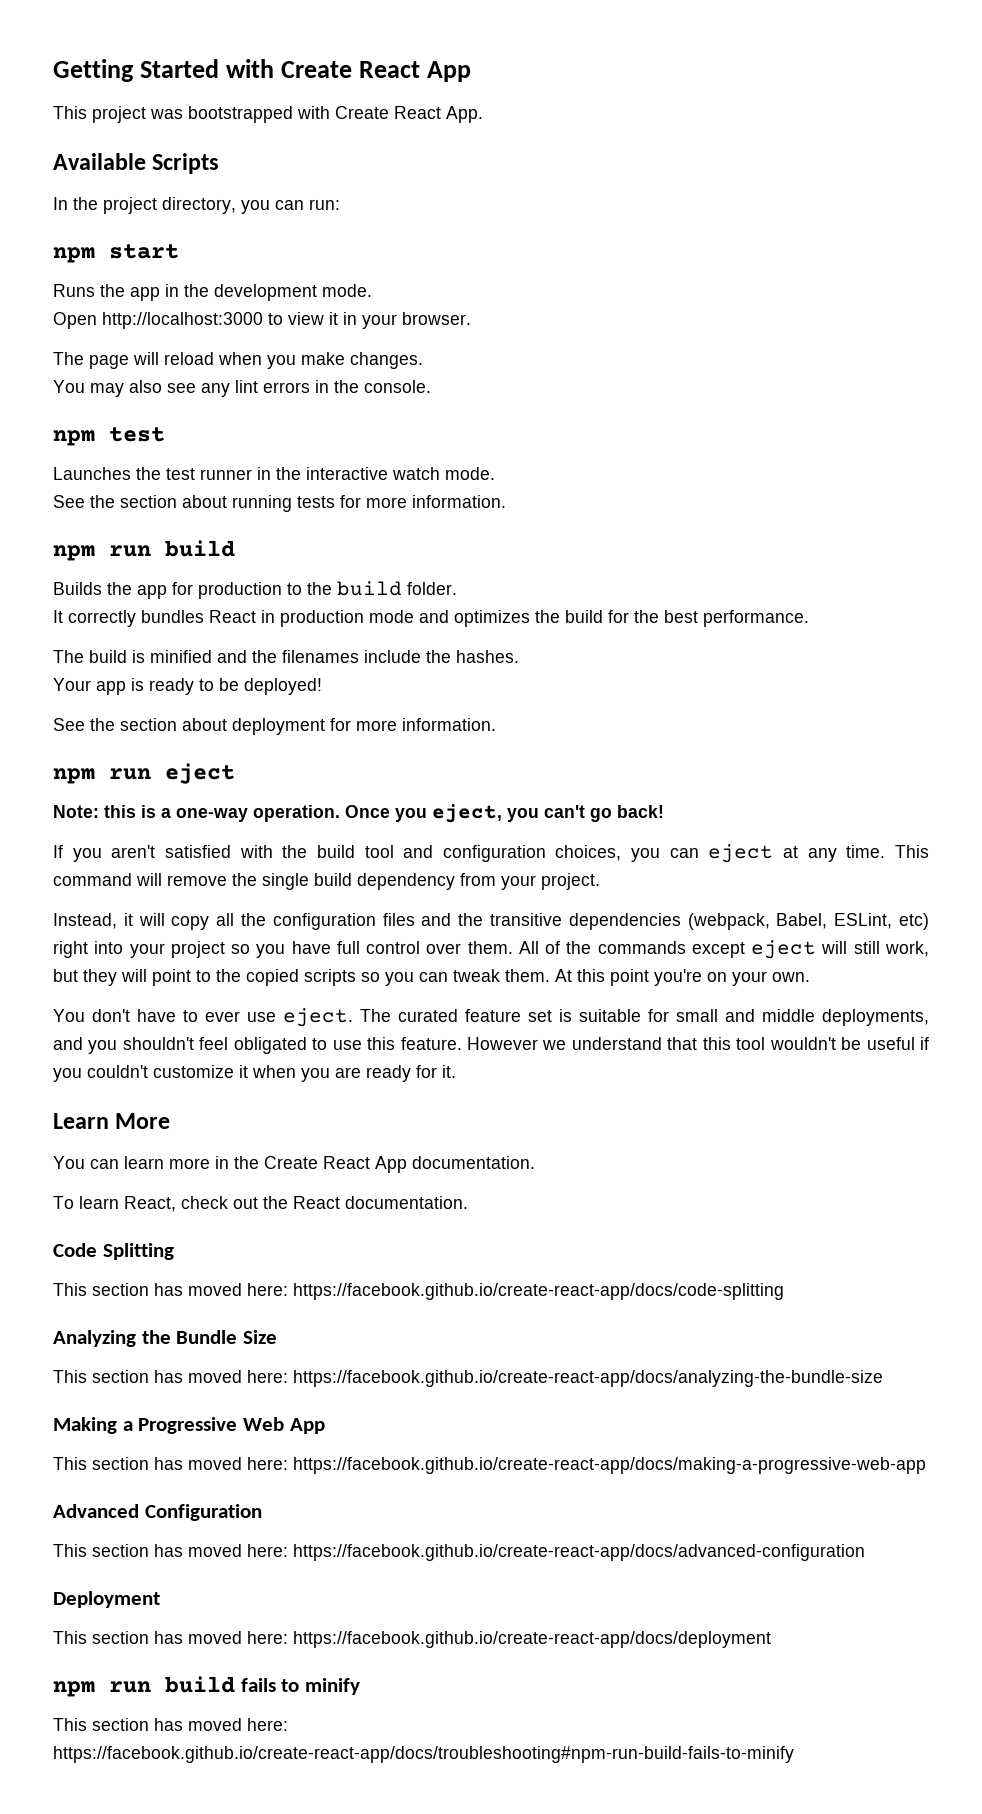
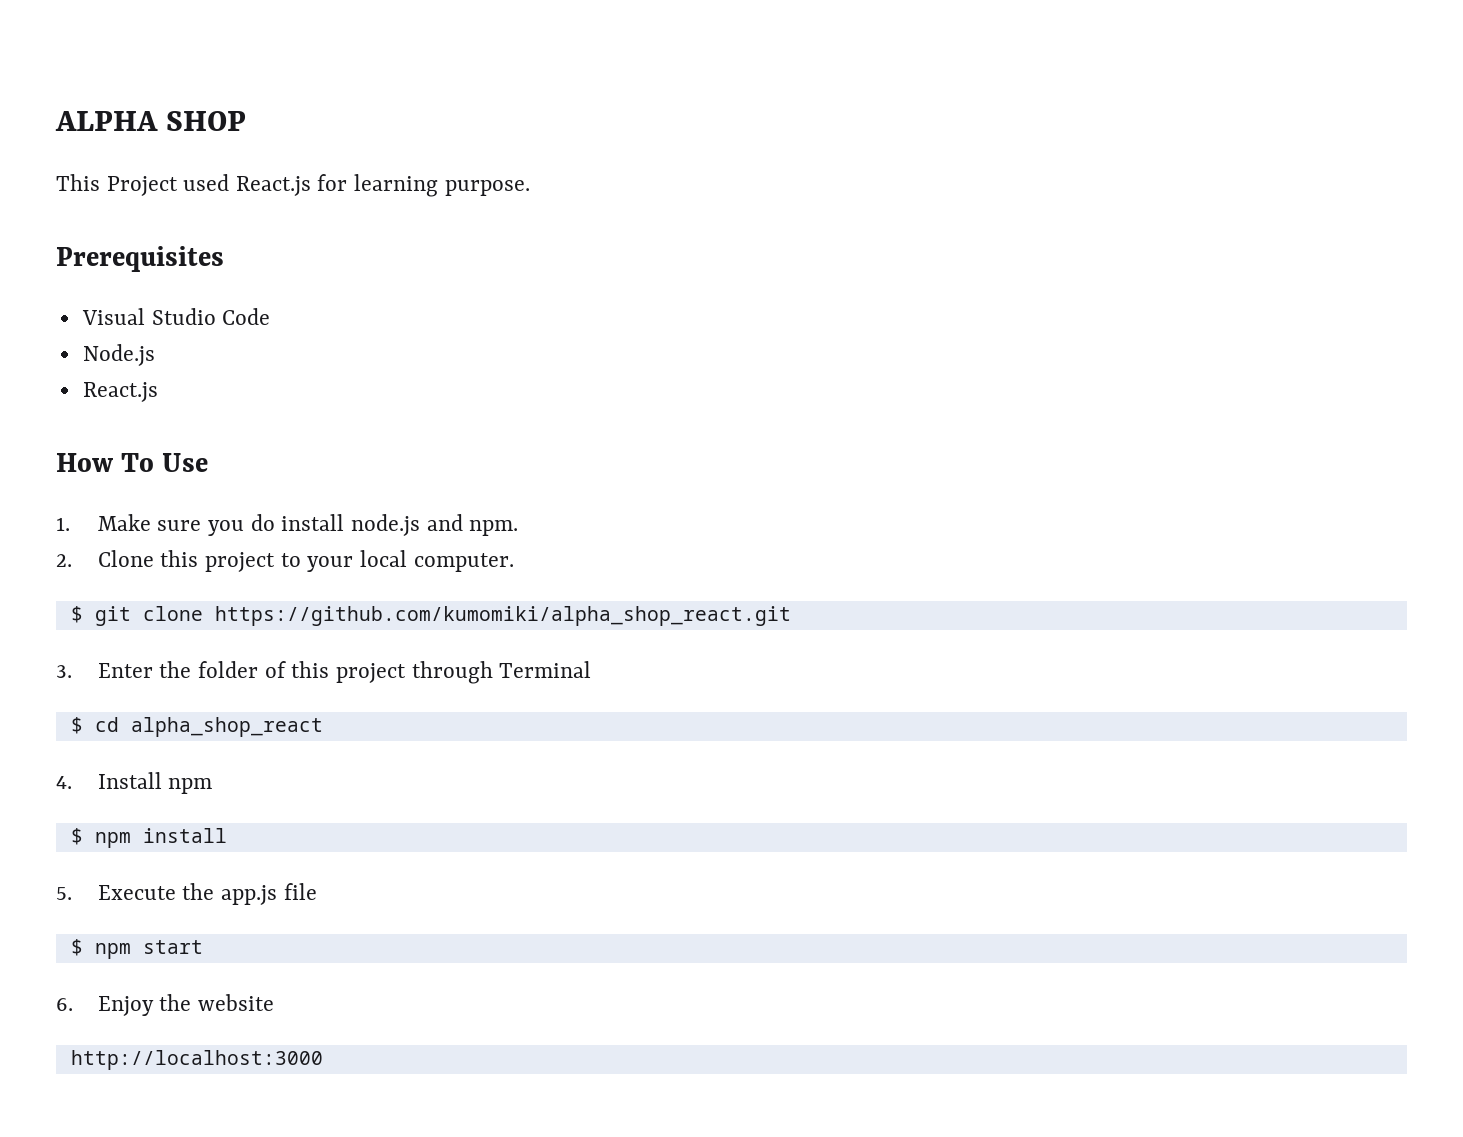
[53,59,472,82] [53,106,483,123] [53,153,220,174] [53,197,340,214] [53,244,179,263] [53,284,372,301] [53,312,471,329] [53,352,423,369] [53,380,431,397] [53,427,165,446] [53,467,495,480] [53,495,506,512] [53,540,235,561] [53,581,457,599] [53,610,809,627] [53,650,519,663] [53,678,322,695] [53,718,496,735] [53,763,235,784] [53,804,664,823] [53,844,929,863] [53,873,600,890] [53,913,929,930] [53,940,930,959] [53,969,810,986] [53,1008,929,1027] [53,1037,930,1054] [53,1065,456,1082] [53,1113,171,1129] [53,1156,535,1173] [53,1196,468,1212] [53,1243,174,1260] [53,1283,784,1300] [53,1330,278,1347] [53,1370,883,1387] [53,1417,325,1434] [53,1457,926,1474] [53,1504,262,1521] [53,1544,865,1561] [53,1591,160,1608] [53,1631,771,1648] [53,1676,361,1697] [53,1718,288,1731] [53,1746,794,1763] Getting Started with Create React App // This project was bootstrapped with Create React App. // Available Scripts // In the project directory, you can run: // npm start // Runs the app in the development mode. // Open http://localhost:3000 to view it in your browser. // The page will reload when you make changes. // You may also see any lint errors in the console. // npm test // Launches the test runner in the interactive watch mode. // See the section about running tests for more information. // npm run build // Builds the app for production to the build folder. // It correctly bundles React in production mode and optimizes the build for the best performance. // The build is minified and the filenames include the hashes. // Your app is ready to be deployed! // See the section about deployment for more information. // npm run eject // Note: this is a one-way operation. Once you eject, you can't go back! // If you aren't satisfied with the build tool and configuration choices, you can eject at any time. This command will remove the single build dependency from your project. // Instead, it will copy all the configuration files and the transitive dependencies (webpack, Babel, ESLint, etc) right into your project so you have full control over them. All of the commands except eject will still work, but they will point to the copied scripts so you can tweak them. At this point you're on your own. // You don't have to ever use eject. The curated feature set is suitable for small and middle deployments, and you shouldn't feel obligated to use this feature. However we understand that this tool wouldn't be useful if you couldn't customize it when you are ready for it. // Learn More // You can learn more in the Create React App documentation. // To learn React, check out the React documentation. // Code Splitting // This section has moved here: https://facebook.github.io/create-react-app/docs/code-splitting // Analyzing the Bundle Size // This section has moved here: https://facebook.github.io/create-react-app/docs/analyzing-the-bundle-size // Making a Progressive Web App // This section has moved here: https://facebook.github.io/create-react-app/docs/making-a-progressive-web-app // Advanced Configuration // This section has moved here: https://facebook.github.io/create-react-app/docs/advanced-configuration // Deployment // This section has moved here: https://facebook.github.io/create-react-app/docs/deployment // npm run build fails to minify // This section has moved here: https://facebook.github.io/create-react-app/docs/troubleshooting#npm-run-build-fails-to-minify -> [55,111,247,131] [56,174,530,197] [56,246,224,272] [81,308,271,325] [82,344,155,366] [82,382,158,402] [56,453,209,472] [56,514,519,536] [56,550,514,572] [70,606,791,626] [56,661,592,684] [70,717,323,737] [56,772,213,794] [70,828,227,848] [56,883,317,905] [70,939,203,959] [56,994,275,1016] [70,1050,323,1070] ALPHA SHOP // This Project used React.js for learning purpose. // Prerequisites // Visual Studio Code // Node.js // React.js // How To Use // 1. Make sure you do install node.js and npm. // 2. Clone this project to your local computer. // $ git clone https://github.com/kumomiki/alpha_shop_react.git // 3. Enter the folder of this project through Terminal // $ cd alpha_shop_react // 4. Install npm // $ npm install // 5. Execute the app.js file // $ npm start // 6. Enjoy the website // http://localhost:3000

